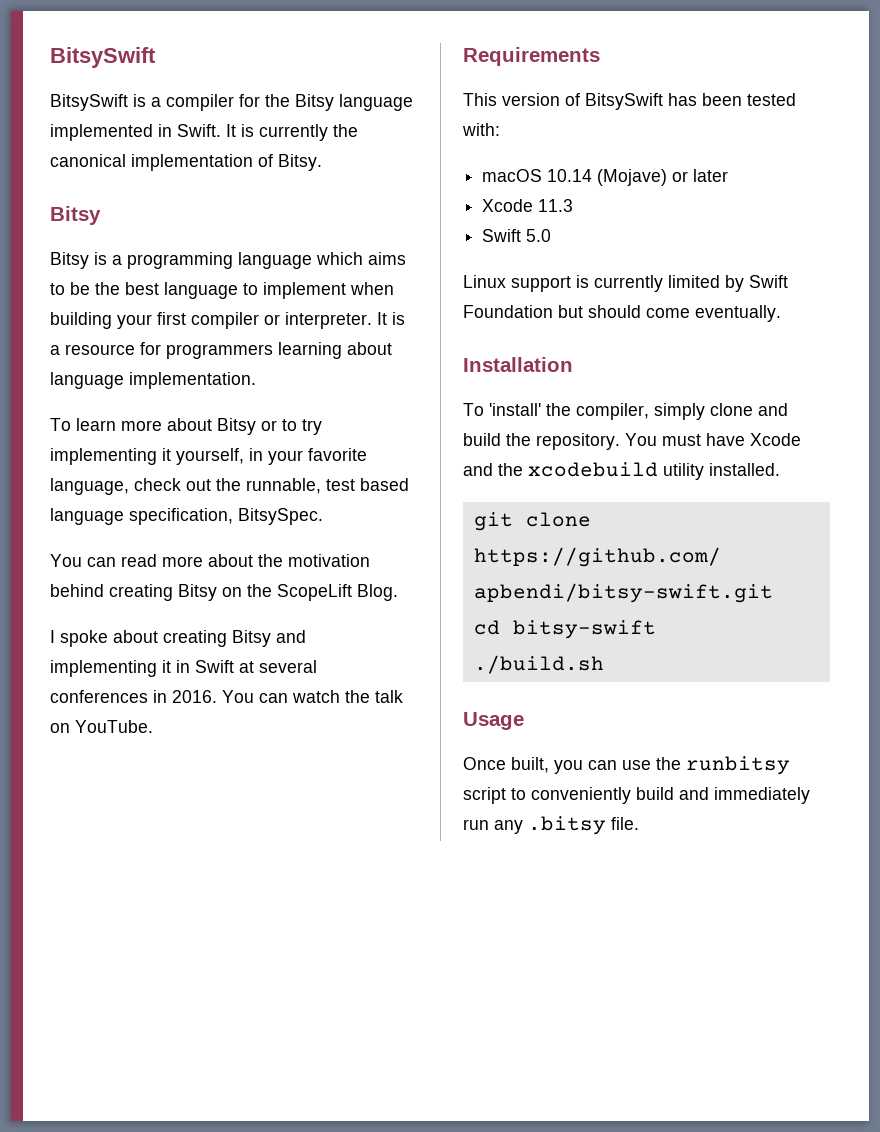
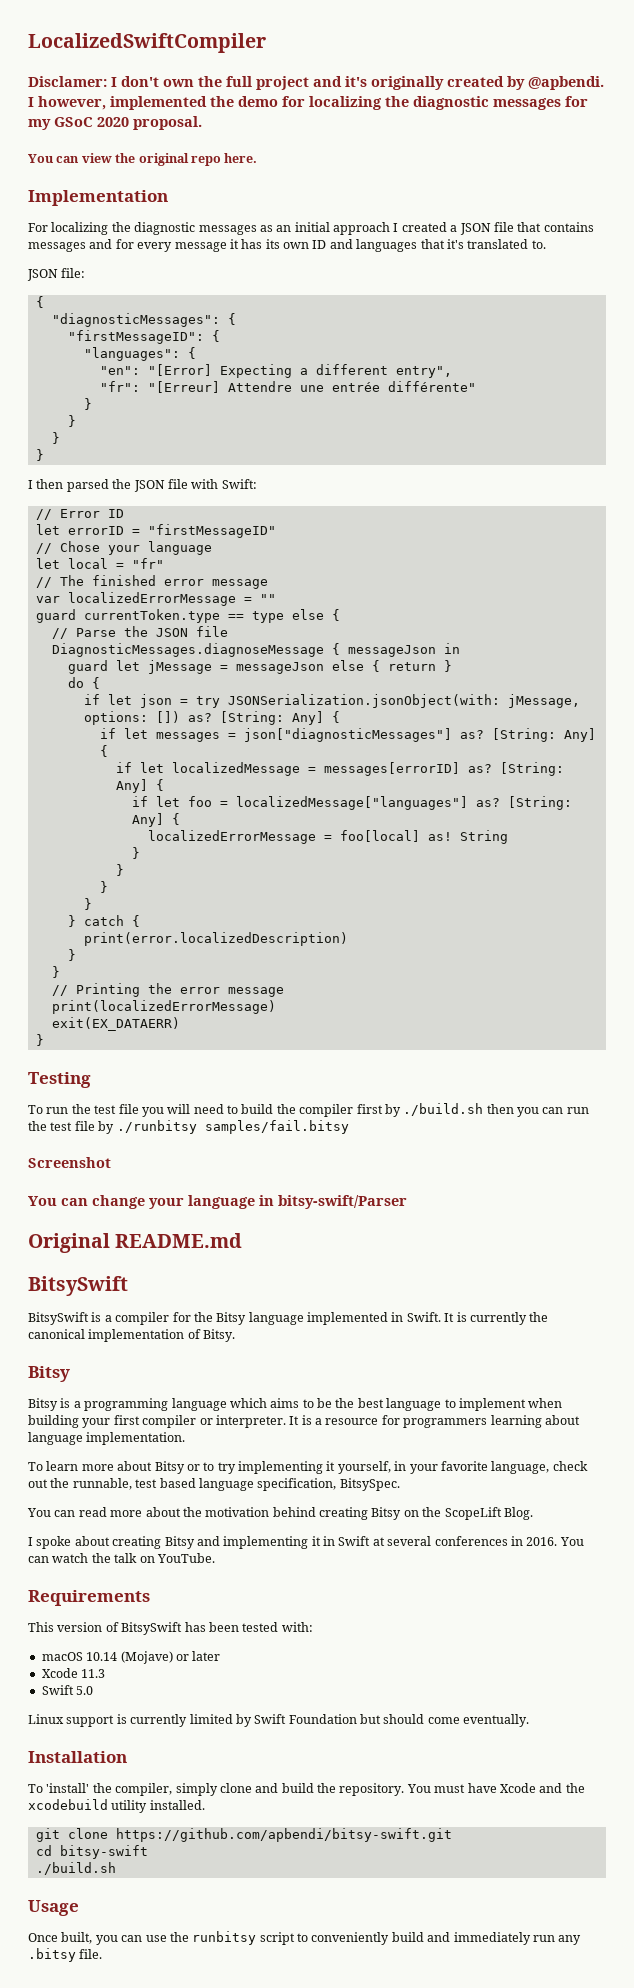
(50, 57) none -> [28,33,266,53] [28,76,604,90] [28,96,588,110] [28,116,202,130] [28,153,258,166] [28,190,168,206] [28,222,594,235] [28,239,546,252] [27,268,86,281] [35,296,44,308] [51,313,236,327] [67,330,220,344] [83,347,196,361] [99,364,452,378] [99,381,476,393] [83,398,92,410] [67,415,76,427] [51,432,60,444] [35,449,44,461] [28,479,257,492] [35,509,124,520] [35,524,276,538] [35,541,212,555] [35,558,164,569] [35,575,268,589] [35,592,276,606] [35,609,340,623] [51,626,228,639] [51,643,460,657] [67,660,452,674] [67,677,100,689] [83,694,580,708] [83,711,340,725] [99,728,596,742] [99,745,108,757] [115,762,564,776] [115,779,164,793] [131,796,572,810] [131,813,180,827] [147,830,508,844] [131,847,140,859] [115,864,124,876] [99,881,108,893] [83,898,92,910] [67,915,140,927] [83,932,348,946] [67,949,76,961] [51,966,60,978] [51,983,284,997] [51,1000,276,1014] [51,1017,180,1031] [35,1034,44,1046] [28,1072,91,1088] [28,1103,589,1117] [28,1120,349,1134] [28,1157,111,1168] [28,1195,407,1209] [28,1233,243,1253] LocalizedSwiftCompiler // Disclamer: I don't own the full project and it's originally created by @apbendi. I however, implemented the demo for localizing the diagnostic messages for my GSoC 2020 proposal. // You can view the original repo here. // Implementation // For localizing the diagnostic messages as an initial approach I created a JSON file that contains messages and for every message it has its own ID and languages that it's translated to. // JSON file: // { // "diagnosticMessages": { // "firstMessageID": { // "languages": { // "en": "[Error] Expecting a different entry", // "fr": "[Erreur] Attendre une entrée différente" // } // } // } // } // I then parsed the JSON file with Swift: // // Error ID // let errorID = "firstMessageID" // // Chose your language // let local = "fr" // // The finished error message // var localizedErrorMessage = "" // guard currentToken.type == type else { // // Parse the JSON file // DiagnosticMessages.diagnoseMessage { messageJson in // guard let jMessage = messageJson else { return } // do { // if let json = try JSONSerialization.jsonObject(with: jMessage, options: []) as? [String: Any] { // if let messages = json["diagnosticMessages"] as? [String: Any] { // if let localizedMessage = messages[errorID] as? [String: Any] { // if let foo = localizedMessage["languages"] as? [String: Any] { // localizedErrorMessage = foo[local] as! String // } // } // } // } // } catch { // print(error.localizedDescription) // } // } // // Printing the error message // print(localizedErrorMessage) // exit(EX_DATAERR) // } // Testing // To run the test file you will need to build the compiler first by ./build.sh then you can run the test file by ./runbitsy samples/fail.bitsy // Screenshot // You can change your language in bitsy-swift/Parser // Original README.md //

